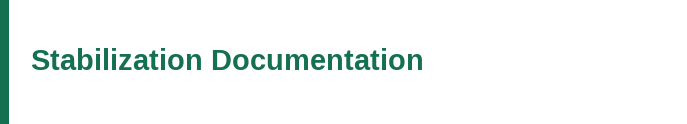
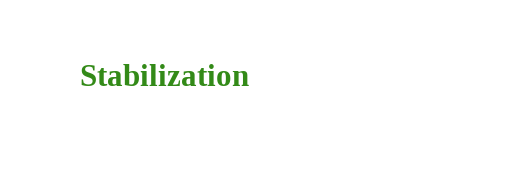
[211,48,424,70] Documentation -> (249, 75) none

